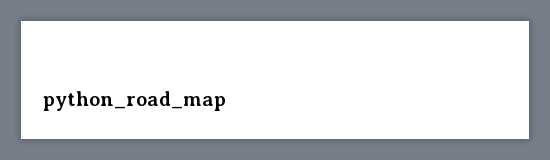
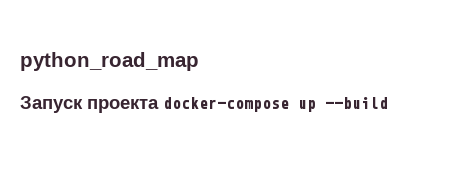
(226, 101) none -> [20,96,388,113] // Запуск проекта docker-compose up --build

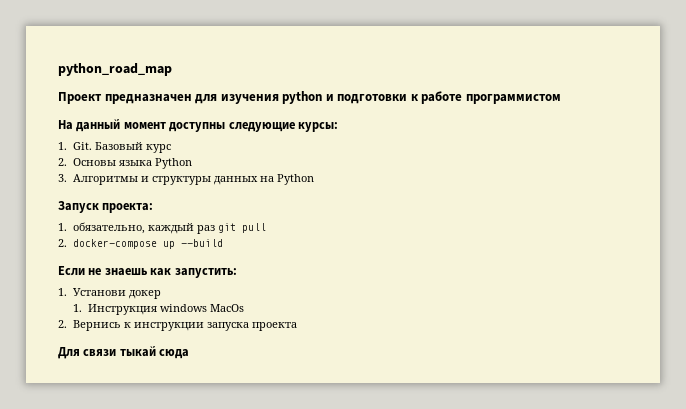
[20,96,388,113] Запуск проекта docker-compose up --build -> [58,91,561,104] [58,119,338,132] [58,142,171,153] [58,158,192,169] [58,174,314,185] [58,201,154,213] [58,222,266,234] [58,239,223,249] [58,266,237,278] [58,288,161,299] [72,304,244,315] [58,320,297,331] [58,346,190,359] Проект предназначен для изучения python и подготовки к работе программистом // На данный момент доступны следующие курсы: // 1. Git. Базовый курс // 2. Основы языка Python // 3. Алгоритмы и структуры данных на Python // Запуск проекта: // 1. обязательно, каждый раз git pull // 2. docker-compose up --build // Если не знаешь как запустить: // 1. Установи докер // 1. Инструкция windows MacOs // 2. Вернись к инструкции запуска проекта // Для связи тыкай сюда

